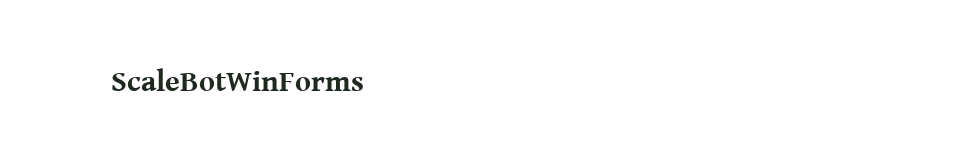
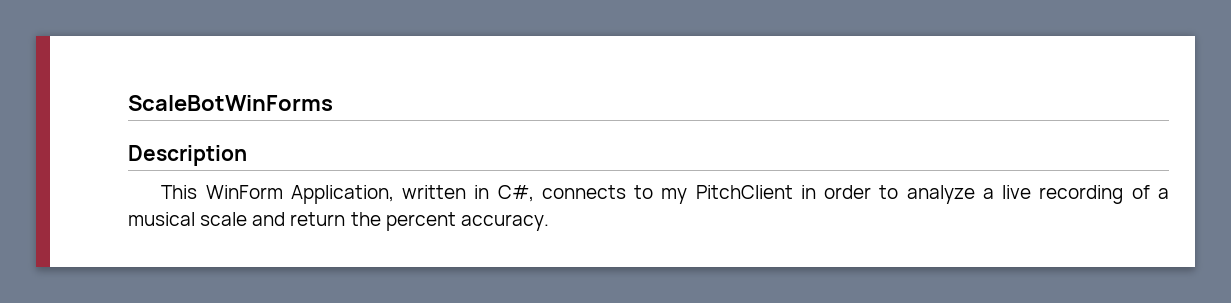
(364, 79) none -> [128,145,247,166] [161,185,1169,204] [128,212,549,231] // Description // This WinForm Application, written in C#, connects to my PitchClient in order to analyze a live recording of a musical scale and return the percent accuracy.

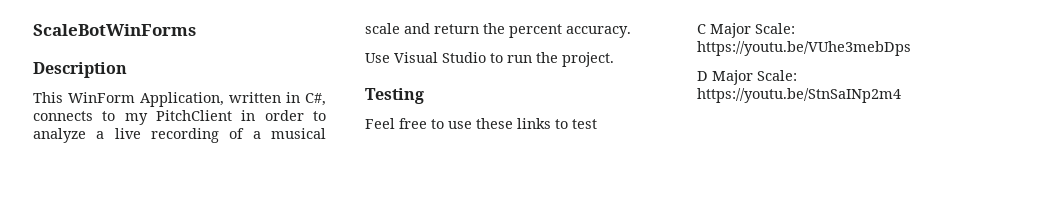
(549, 222) none -> [365,52,614,67] [365,88,424,104] [365,118,597,129] [697,23,795,38] [697,41,911,56] [697,70,797,85] [697,88,901,103] // Use Visual Studio to run the project. // Testing // Feel free to use these links to test // C Major Scale: https://youtu.be/VUhe3mebDps // D Major Scale: https://youtu.be/StnSaINp2m4

